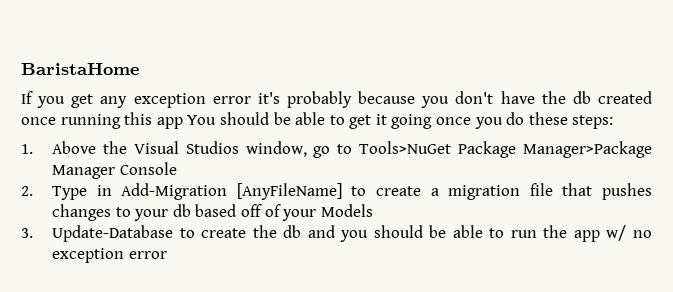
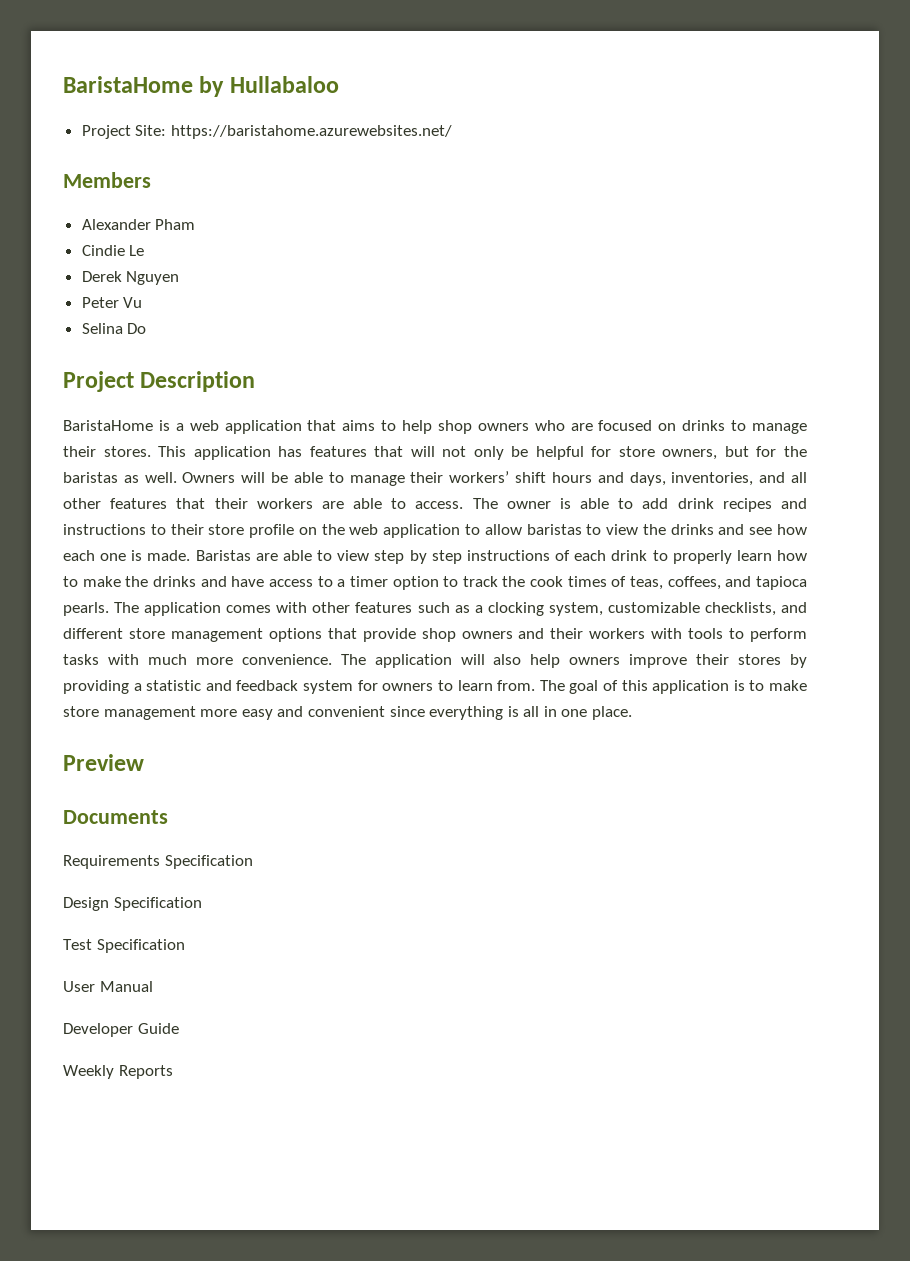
[21,63,139,75] [21,91,652,108] [21,112,614,129] [21,141,652,158] [52,162,177,179] [21,183,653,200] [52,204,373,221] [21,225,652,242] [52,248,167,263] BaristaHome // If you get any exception error it's probably because you don't have the db created once running this app You should be able to get it going once you do these steps: // 1. Above the Visual Studios window, go to Tools>NuGet Package Manager>Package Manager Console // 2. Type in Add-Migration [AnyFileName] to create a migration file that pushes changes to your db based off of your Models // 3. Update-Database to create the db and you should be able to run the app w/ no exception error -> [63,76,339,97] [81,125,452,139] [63,172,151,188] [81,219,196,230] [81,245,145,256] [81,271,180,285] [81,297,143,308] [81,323,147,334] [63,371,256,392] [63,420,807,434] [63,446,807,460] [63,471,808,486] [63,498,807,512] [63,524,808,538] [63,550,807,564] [63,576,807,590] [63,602,807,616] [63,628,808,642] [63,654,808,668] [63,680,807,694] [63,706,633,720] [63,754,144,771] [63,810,168,824] [63,855,253,869] [63,897,202,911] [63,939,185,953] [63,981,153,992] [63,1023,179,1037] [63,1065,173,1079] BaristaHome by Hullabaloo // Project Site: https://baristahome.azurewebsites.net/ // Members // Alexander Pham // Cindie Le // Derek Nguyen // Peter Vu // Selina Do // Project Description // BaristaHome is a web application that aims to help shop owners who are focused on drinks to manage their stores. This application has features that will not only be helpful for store owners, but for the baristas as well. Owners will be able to manage their workers’ shift hours and days, inventories, and all other features that their workers are able to access. The owner is able to add drink recipes and instructions to their store profile on the web application to allow baristas to view the drinks and see how each one is made. Baristas are able to view step by step instructions of each drink to properly learn how to make the drinks and have access to a timer option to track the cook times of teas, coffees, and tapioca pearls. The application comes with other features such as a clocking system, customizable checklists, and different store management options that provide shop owners and their workers with tools to perform tasks with much more convenience. The application will also help owners improve their stores by providing a statistic and feedback system for owners to learn from. The goal of this application is to make store management more easy and convenient since everything is all in one place. // Preview // Documents // Requirements Specification // Design Specification // Test Specification // User Manual // Developer Guide // Weekly Reports

